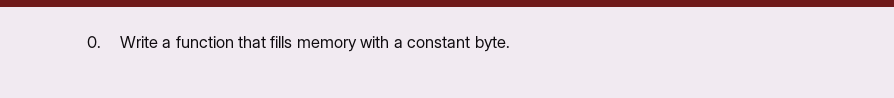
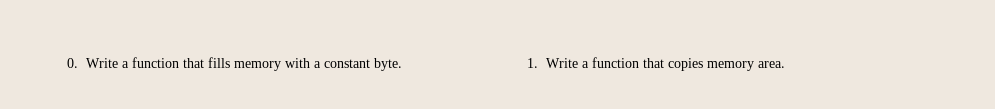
(510, 44) none -> [527,57,786,71] // 1. Write a function that copies memory area.

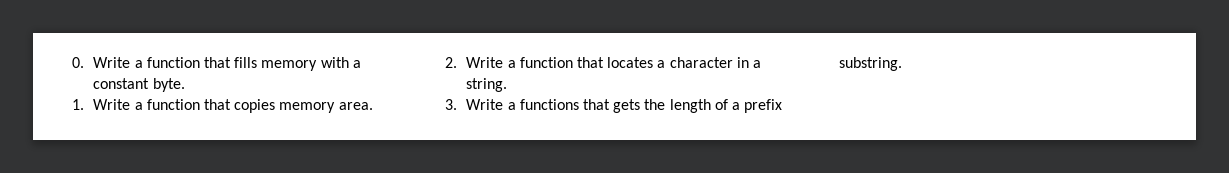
(786, 64) none -> [445,57,761,68] [466,78,508,92] [445,99,783,113] [839,57,903,71] // 2. Write a function that locates a character in a string. // 3. Write a functions that gets the length of a prefix substring.

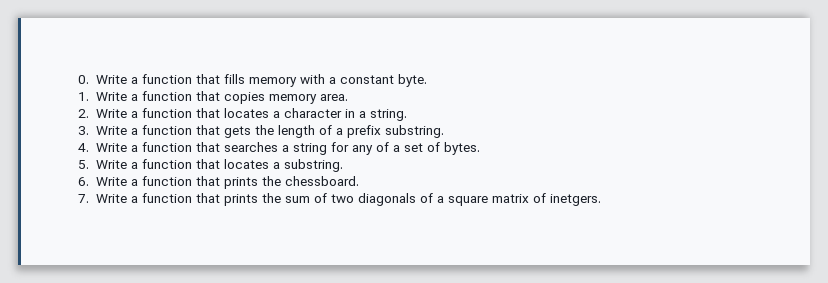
[519,99,579,110] functions -> [142,125,193,135] function
(903, 64) none -> [78,142,481,155] [78,159,344,172] [78,176,360,189] [78,193,602,206] // 4. Write a function that searches a string for any of a set of bytes. // 5. Write a function that locates a substring. // 6. Write a function that prints the chessboard. // 7. Write a function that prints the sum of two diagonals of a square matrix of inetgers.

